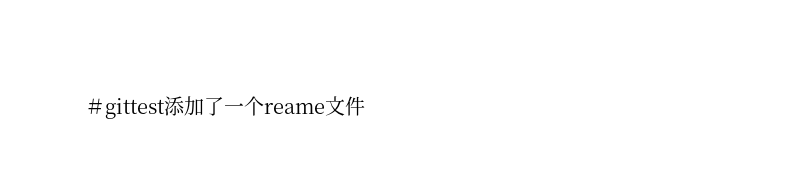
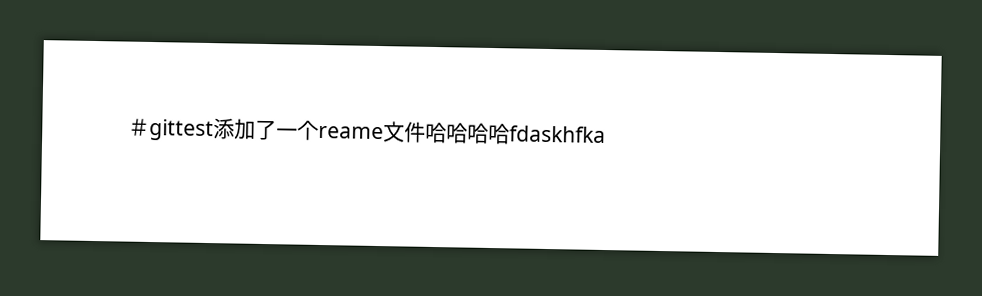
(365, 106) none -> [425,121,607,145] 哈哈哈哈fdaskhfka

